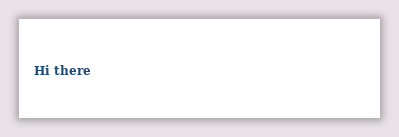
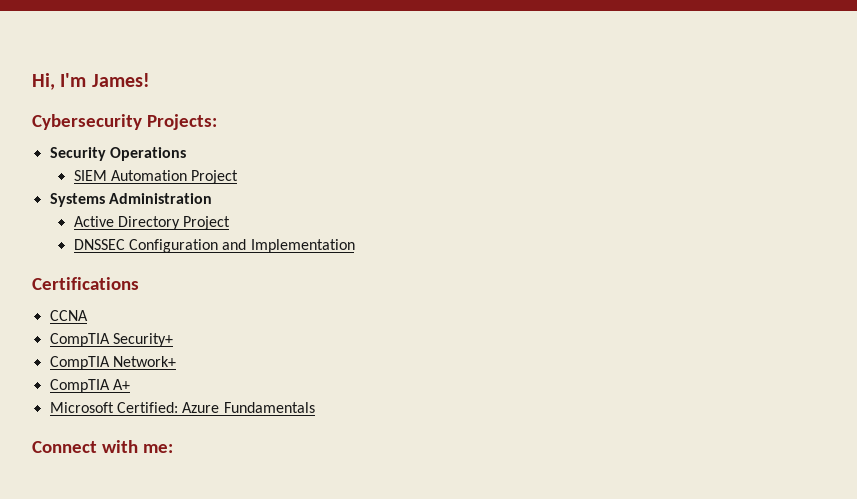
[34,65,91,75] Hi there -> [32,73,150,90] [32,114,217,130] [49,147,186,161] [73,170,239,184] [49,193,212,207] [73,216,231,230] [73,239,355,253] [32,277,139,290] [49,310,88,321] [49,333,173,347] [49,356,176,370] [49,379,130,393] [49,402,315,413] [32,440,173,453] Hi, I'm James! // Cybersecurity Projects: // Security Operations // SIEM Automation Project // Systems Administration // Active Directory Project // DNSSEC Configuration and Implementation // Certifications // CCNA // CompTIA Security+ // CompTIA Network+ // CompTIA A+ // Microsoft Certified: Azure Fundamentals // Connect with me:

